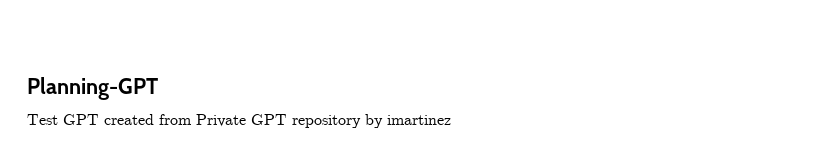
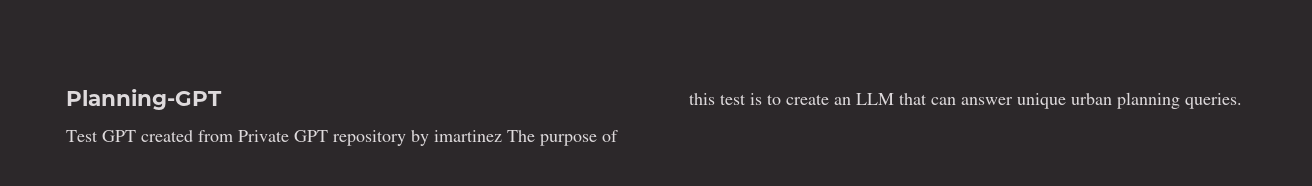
(451, 120) none -> [507,130,618,146] [689,92,1242,109] The purpose of this test is to create an LLM that can answer unique urban planning queries.

